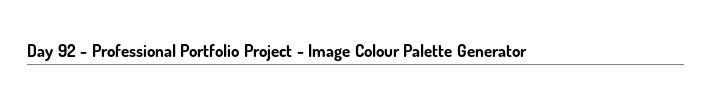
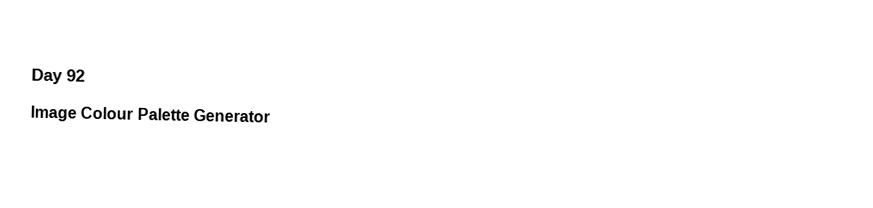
[80,44,304,61] - Professional Portfolio Project - -> (85, 75) //

